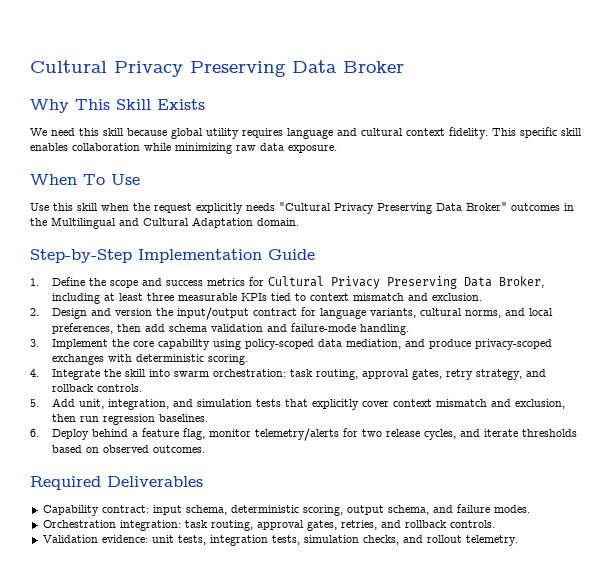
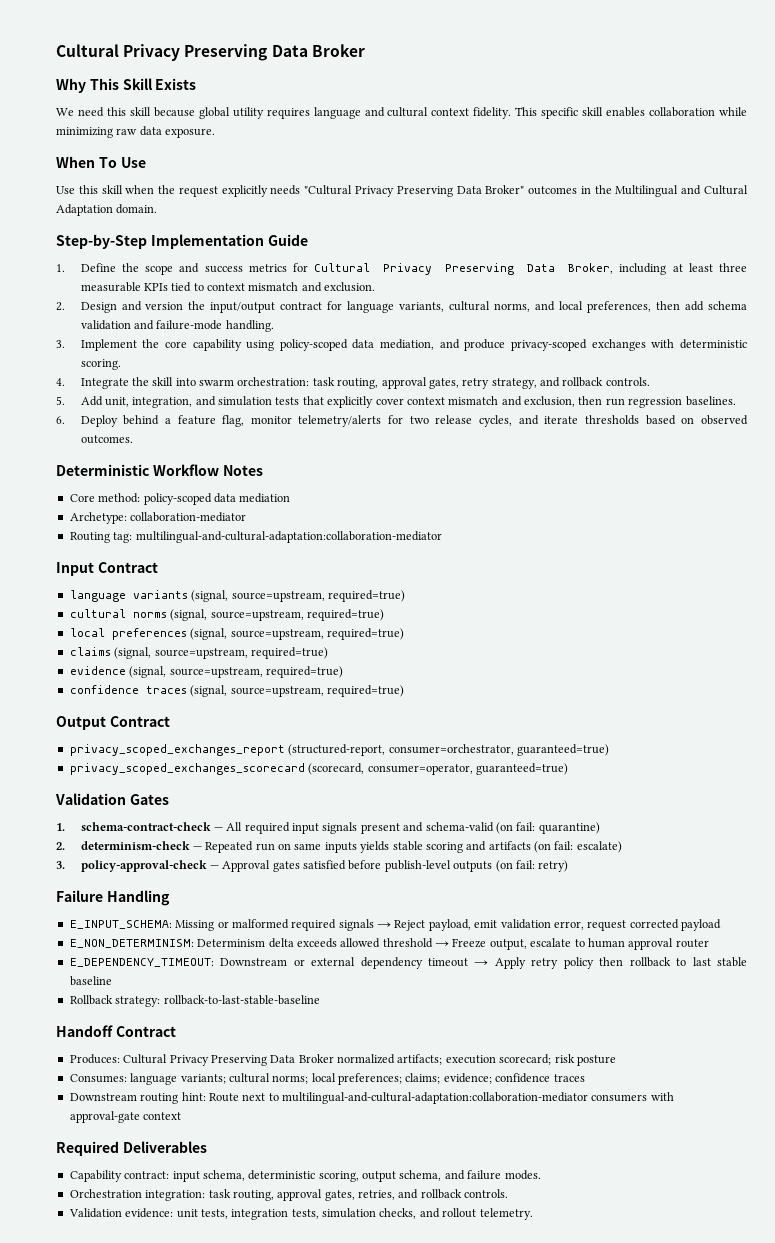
(205, 449) none -> [56,464,263,476] [69,493,291,505] [69,512,247,524] [69,531,442,543] [56,562,158,576] [69,590,405,602] [69,609,384,621] [69,628,404,640] [69,647,328,659] [69,666,343,678] [69,685,404,697] [56,716,170,730] [69,744,609,756] [69,763,568,775] [55,793,169,805] [56,822,600,834] [56,841,622,853] [56,860,569,872] [56,890,170,906] [69,919,721,931] [69,938,709,950] [69,957,747,969] [69,976,112,986] [69,995,320,1007] [56,1025,176,1037] [69,1054,616,1066] [69,1073,585,1085] [69,1092,674,1104] [69,1111,182,1123] // Deterministic Workflow Notes // Core method: policy-scoped data mediation // Archetype: collaboration-mediator // Routing tag: multilingual-and-cultural-adaptation:collaboration-mediator // Input Contract // language variants (signal, source=upstream, required=true) // cultural norms (signal, source=upstream, required=true) // local preferences (signal, source=upstream, required=true) // claims (signal, source=upstream, required=true) // evidence (signal, source=upstream, required=true) // confidence traces (signal, source=upstream, required=true) // Output Contract // privacy_scoped_exchanges_report (structured-report, consumer=orchestrator, guaranteed=true) // privacy_scoped_exchanges_scorecard (scorecard, consumer=operator, guaranteed=true) // Validation Gates // 1. schema-contract-check — All required input signals present and schema-valid (on fail: quarantine) // 2. determinism-check — Repeated run on same inputs yields stable scoring and artifacts (on fail: escalate) // 3. policy-approval-check — Approval gates satisfied before publish-level outputs (on fail: retry) // Failure Handling // E_INPUT_SCHEMA: Missing or malformed required signals → Reject payload, emit validation error, request corrected payload // E_NON_DETERMINISM: Determinism delta exceeds allowed threshold → Freeze output, escalate to human approval router // E_DEPENDENCY_TIMEOUT: Downstream or external dependency timeout → Apply retry policy then rollback to last stable baseline // Rollback strategy: rollback-to-last-stable-baseline // Handoff Contract // Produces: Cultural Privacy Preserving Data Broker normalized artifacts; execution scorecard; risk posture // Consumes: language variants; cultural norms; local preferences; claims; evidence; confidence traces // Downstream routing hint: Route next to multilingual-and-cultural-adaptation:collaboration-mediator consumers with approval-gate context

